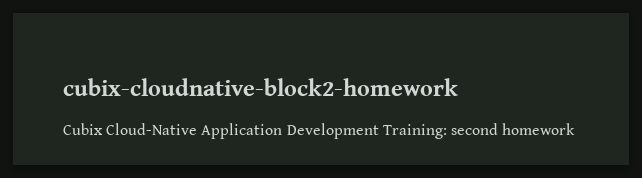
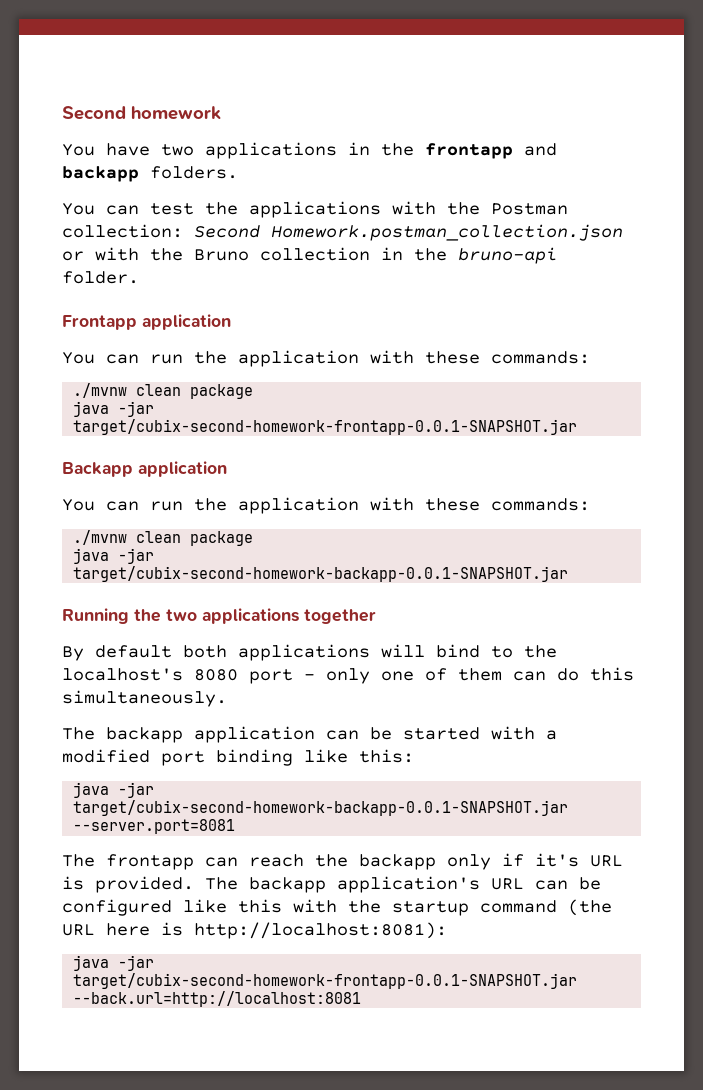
[63,78,458,96] [63,123,576,139] cubix-cloudnative-block2-homework // Cubix Cloud-Native Application Development Training: second homework -> [62,106,221,120] [62,142,557,159] [62,166,238,182] [62,201,568,218] [62,224,623,241] [62,247,557,264] [62,271,139,284] [62,314,231,330] [62,350,590,367] [73,383,254,399] [73,401,155,417] [73,419,578,435] [62,461,227,477] [62,497,590,514] [73,530,254,546] [73,548,155,564] [73,566,569,582] [62,608,376,624] [62,644,557,661] [62,667,634,684] [62,690,227,707] [62,726,557,743] [62,749,414,766] [73,782,155,798] [73,800,569,816] [73,819,236,834] [62,853,623,870] [62,876,601,893] [62,899,612,916] [62,922,447,939] [73,955,155,971] [73,973,578,989] [73,991,362,1007] Second homework // You have two applications in the frontapp and backapp folders. // You can test the applications with the Postman collection: Second Homework.postman_collection.json or with the Bruno collection in the bruno-api folder. // Frontapp application // You can run the application with these commands: // ./mvnw clean package // java -jar target/cubix-second-homework-frontapp-0.0.1-SNAPSHOT.jar // Backapp application // You can run the application with these commands: // ./mvnw clean package // java -jar target/cubix-second-homework-backapp-0.0.1-SNAPSHOT.jar // Running the two applications together // By default both applications will bind to the localhost's 8080 port - only one of them can do this simultaneously. // The backapp application can be started with a modified port binding like this: // java -jar target/cubix-second-homework-backapp-0.0.1-SNAPSHOT.jar --server.port=8081 // The frontapp can reach the backapp only if it's URL is provided. The backapp application's URL can be configured like this with the startup command (the URL here is http://localhost:8081): // java -jar target/cubix-second-homework-frontapp-0.0.1-SNAPSHOT.jar --back.url=http://localhost:8081

